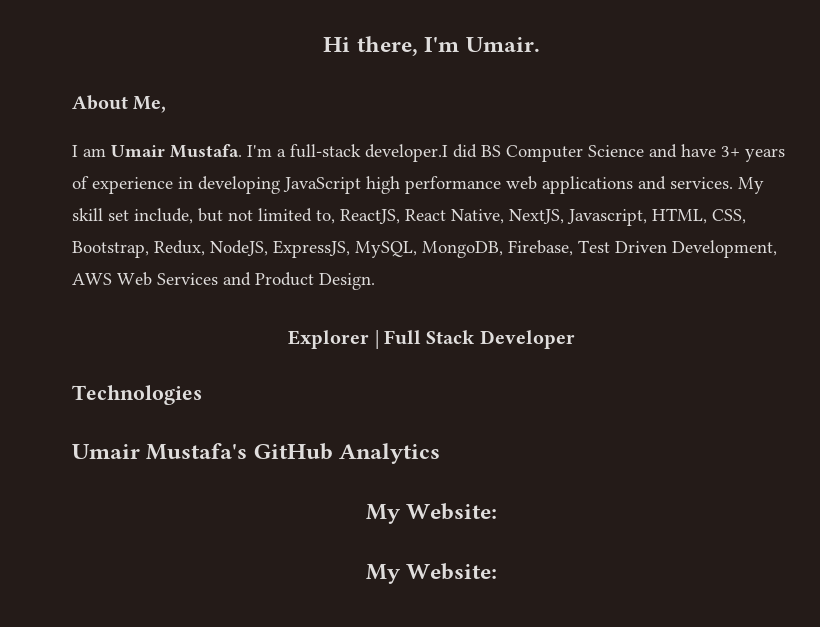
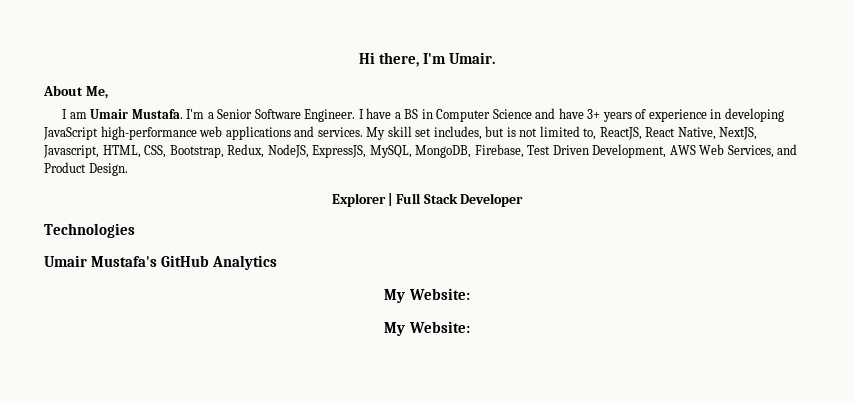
[290,144,501,162] full-stack developer.I did BS -> [217,108,433,122] Senior Software Engineer. I have a BS in
[366,176,501,194] high performance -> [100,126,197,140] high-performance
[134,208,223,224] include, but -> [433,126,516,140] includes, but is
[157,273,218,285] Services -> [727,145,774,158] Services,

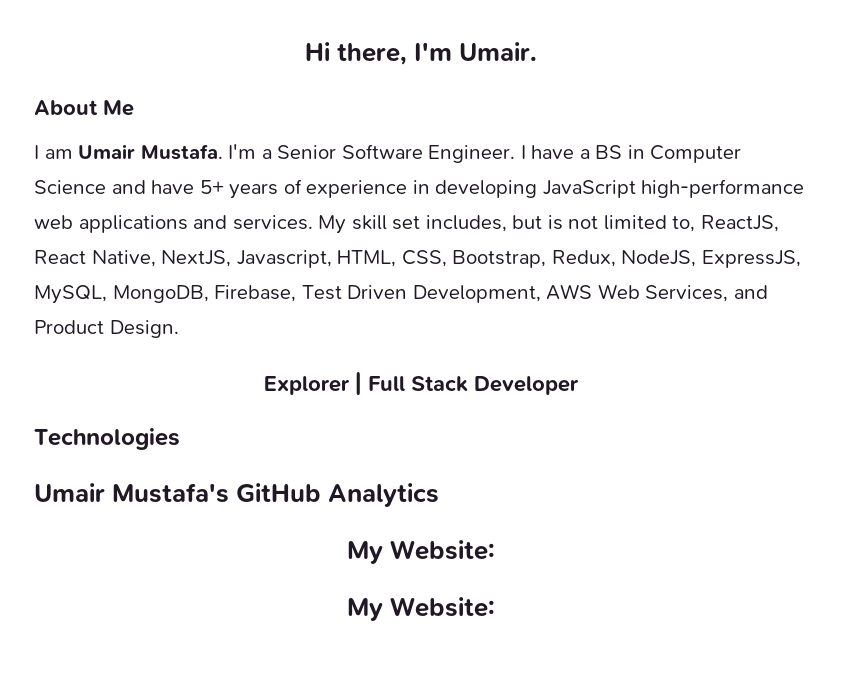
[85,86,108,99] Me, -> [103,100,134,116] Me
[587,109,601,119] 3+ -> [199,180,224,194] 5+

